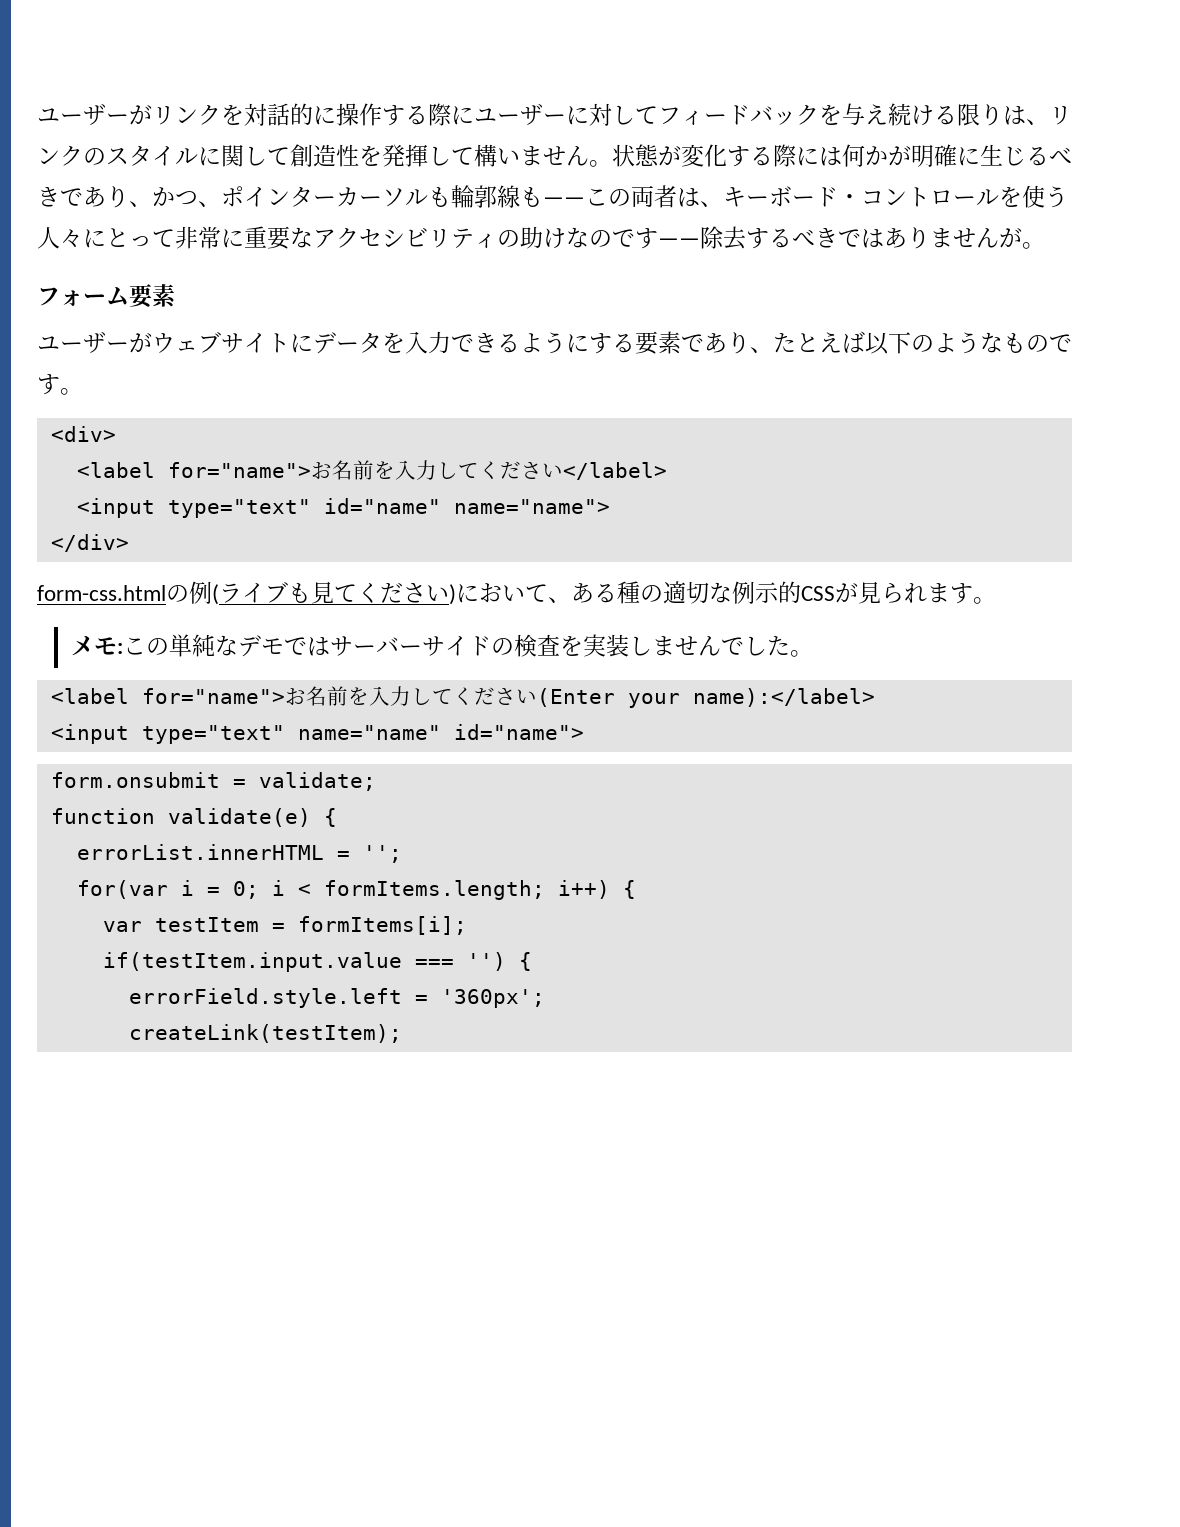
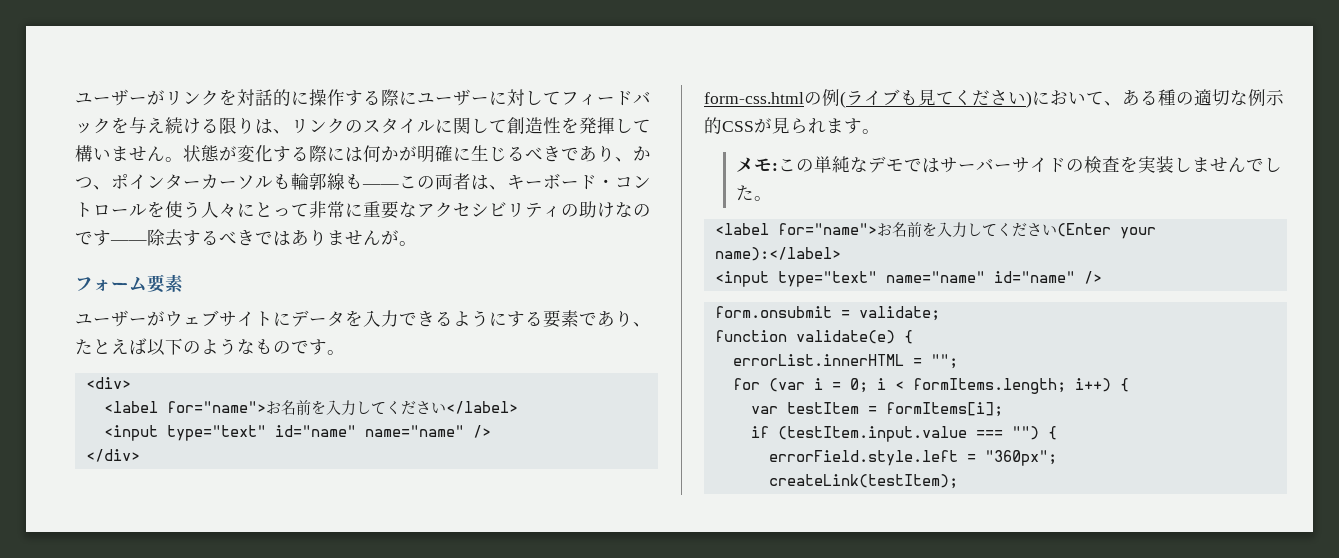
[453,499,610,514] name="name"> -> [364,425,491,438] name="name" />
[453,724,584,740] id="name"> -> [993,271,1102,284] id="name" />
[362,845,402,863] [76,880,168,899] ''; // for(var -> [930,354,958,369] [732,378,805,392] ""; // for (var
[102,952,506,972] if(testItem.input.value === '') -> [750,426,1039,442] if (testItem.input.value === "")
[440,989,545,1008] '360px'; -> [984,450,1057,466] "360px";

